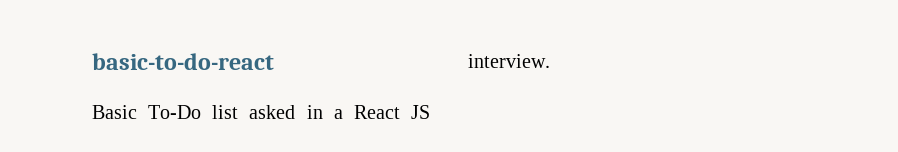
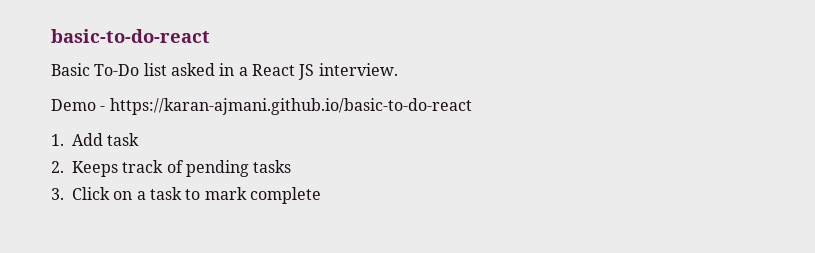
(550, 61) none -> [51,98,472,115] [51,133,140,146] [51,160,292,177] [51,187,321,204] // Demo - https://karan-ajmani.github.io/basic-to-do-react // 1. Add task // 2. Keeps track of pending tasks // 3. Click on a task to mark complete

